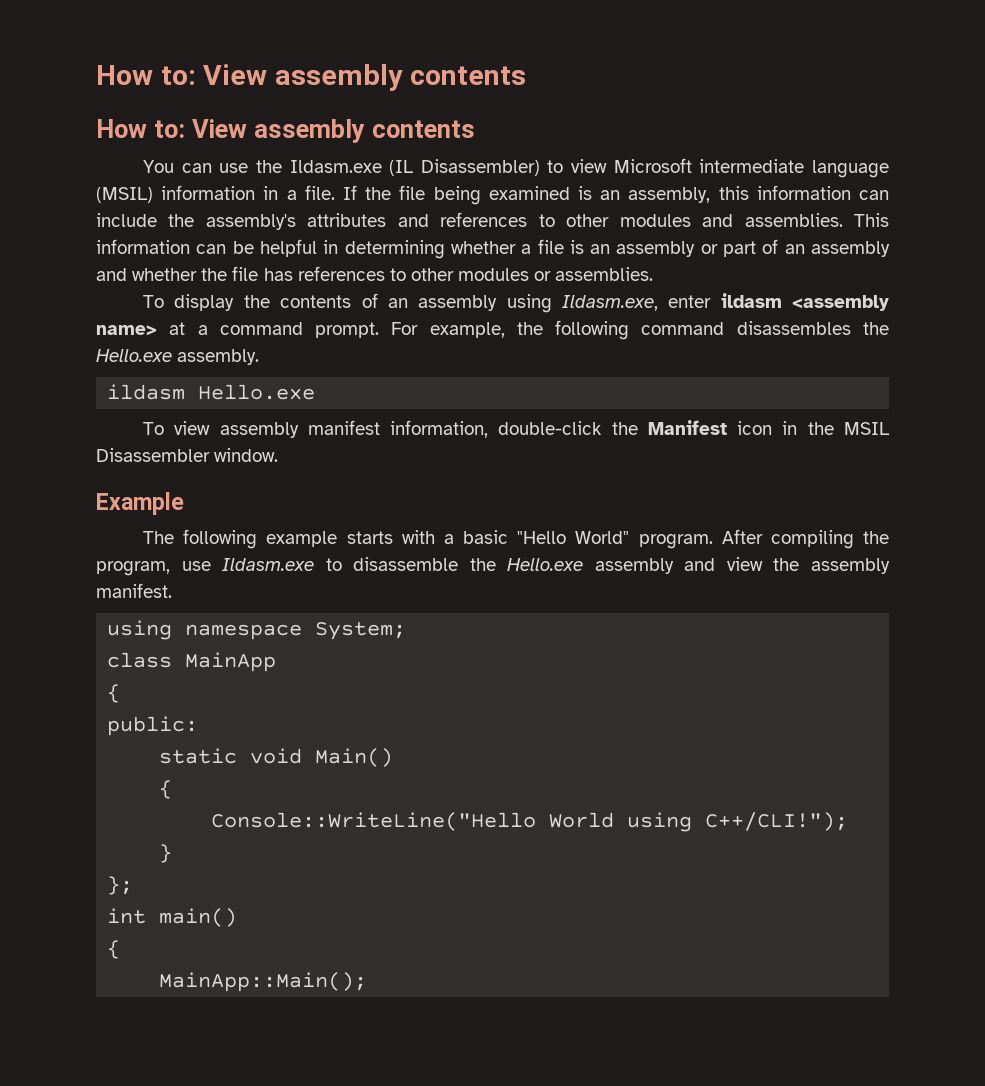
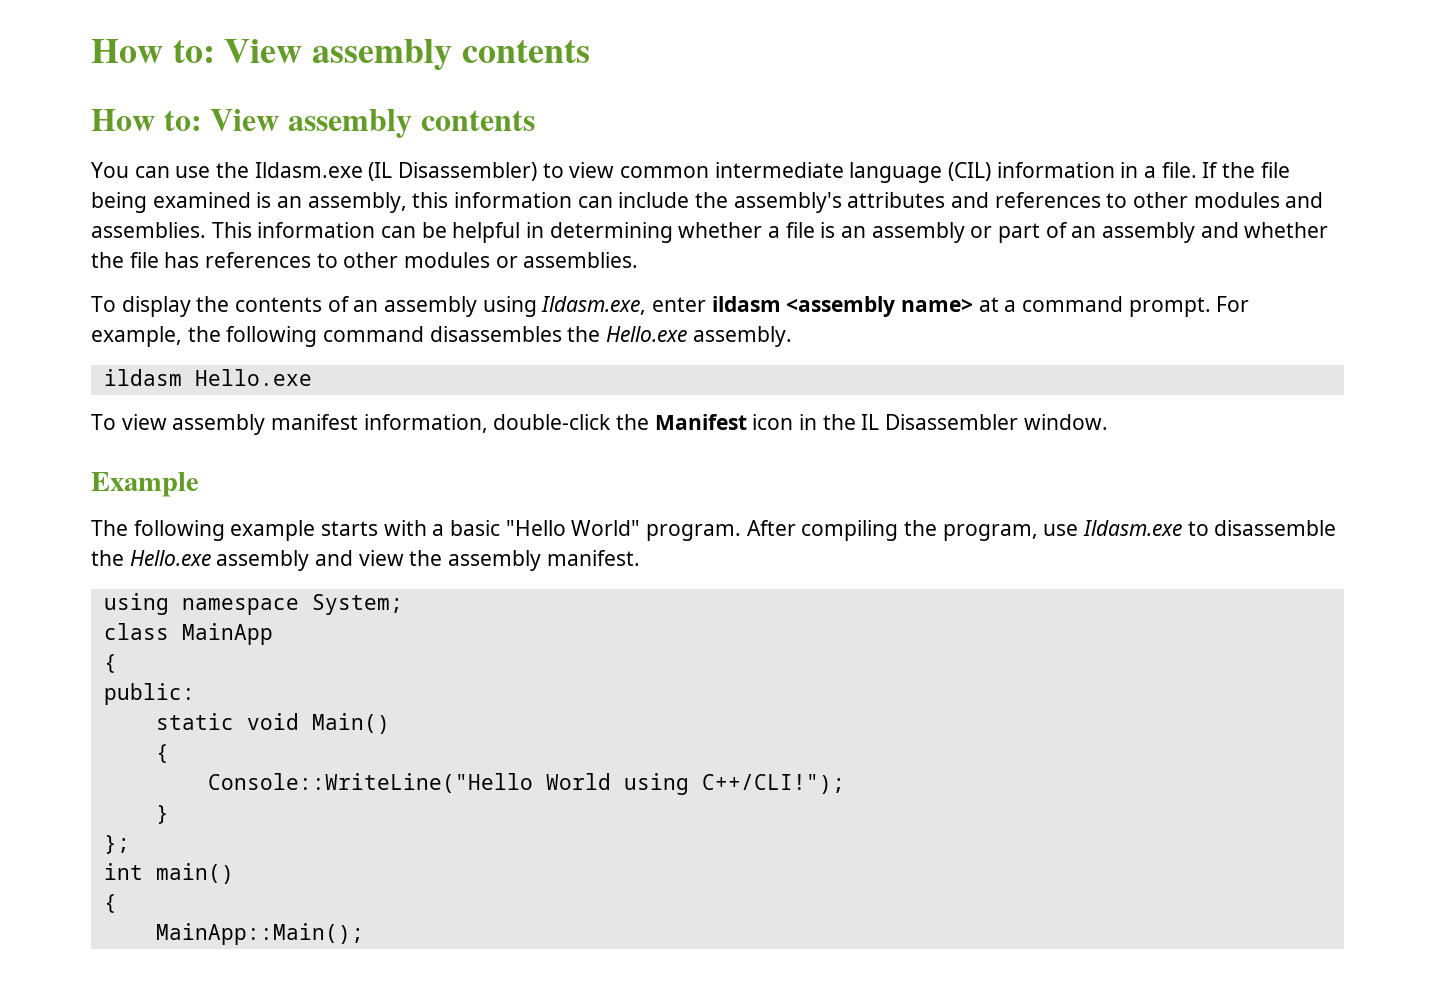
[613,158,692,173] Microsoft -> [620,166,710,178] common
[96,187,153,203] (MSIL) -> [948,162,992,181] (CIL)
[844,422,891,435] MSIL -> [861,414,880,430] IL

